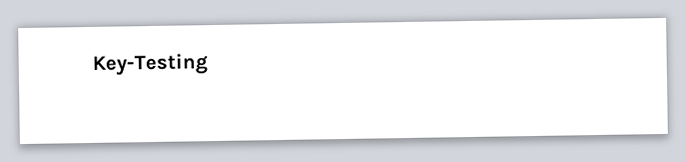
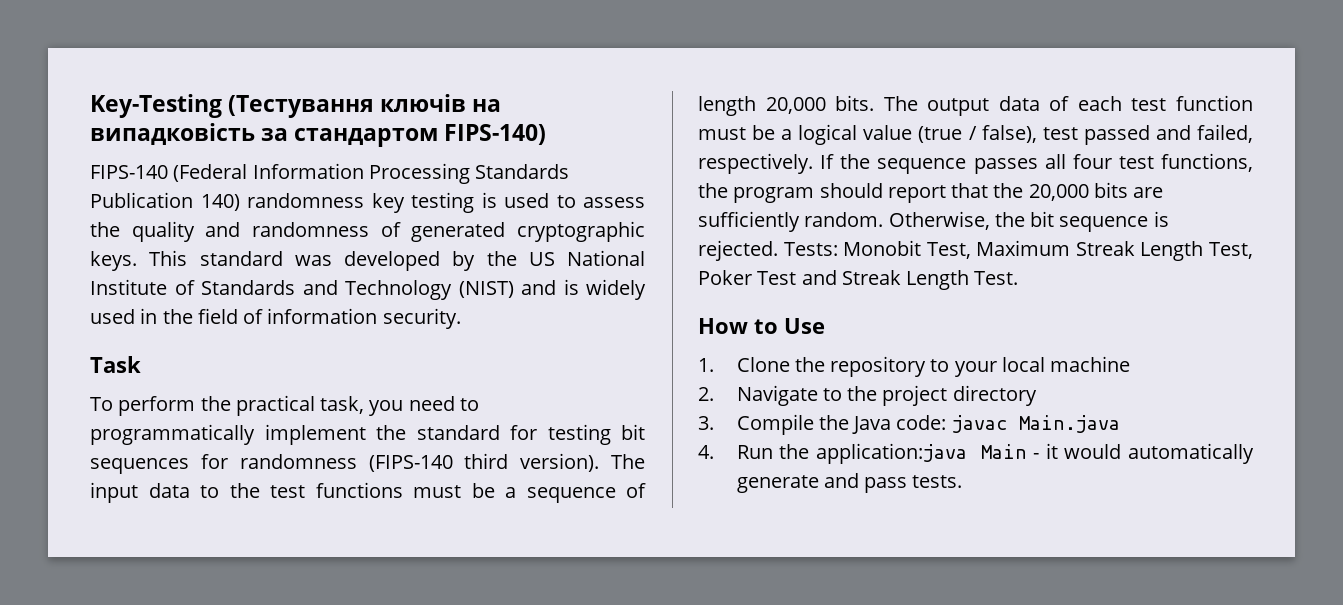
(208, 64) none -> [228,94,502,118] [90,123,547,147] [90,163,570,184] [90,192,645,213] [90,221,645,242] [90,250,645,271] [90,279,646,300] [90,308,461,329] [90,356,141,373] [90,395,479,416] [90,424,645,445] [90,453,645,474] [90,482,646,503] [698,95,1253,116] [698,124,1254,145] [698,153,1253,174] [698,182,1164,203] [698,211,1169,232] [698,240,1254,261] [698,270,1019,290] [698,318,825,334] [698,356,1131,377] [698,385,1037,406] [698,414,1120,435] [698,443,1254,464] [736,473,963,493] (Тестування ключів на випадковість за стандартом FIPS-140) // FIPS-140 (Federal Information Processing Standards Publication 140) randomness key testing is used to assess the quality and randomness of generated cryptographic keys. This standard was developed by the US National Institute of Standards and Technology (NIST) and is widely used in the field of information security. // Task // To perform the practical task, you need to programmatically implement the standard for testing bit sequences for randomness (FIPS-140 third version). The input data to the test functions must be a sequence of length 20,000 bits. The output data of each test function must be a logical value (true / false), test passed and failed, respectively. If the sequence passes all four test functions, the program should report that the 20,000 bits are sufficiently random. Otherwise, the bit sequence is rejected. Tests: Monobit Test, Maximum Streak Length Test, Poker Test and Streak Length Test. // How to Use // 1. Clone the repository to your local machine // 2. Navigate to the project directory // 3. Compile the Java code: javac Main.java // 4. Run the application:java Main - it would automatically generate and pass tests.

